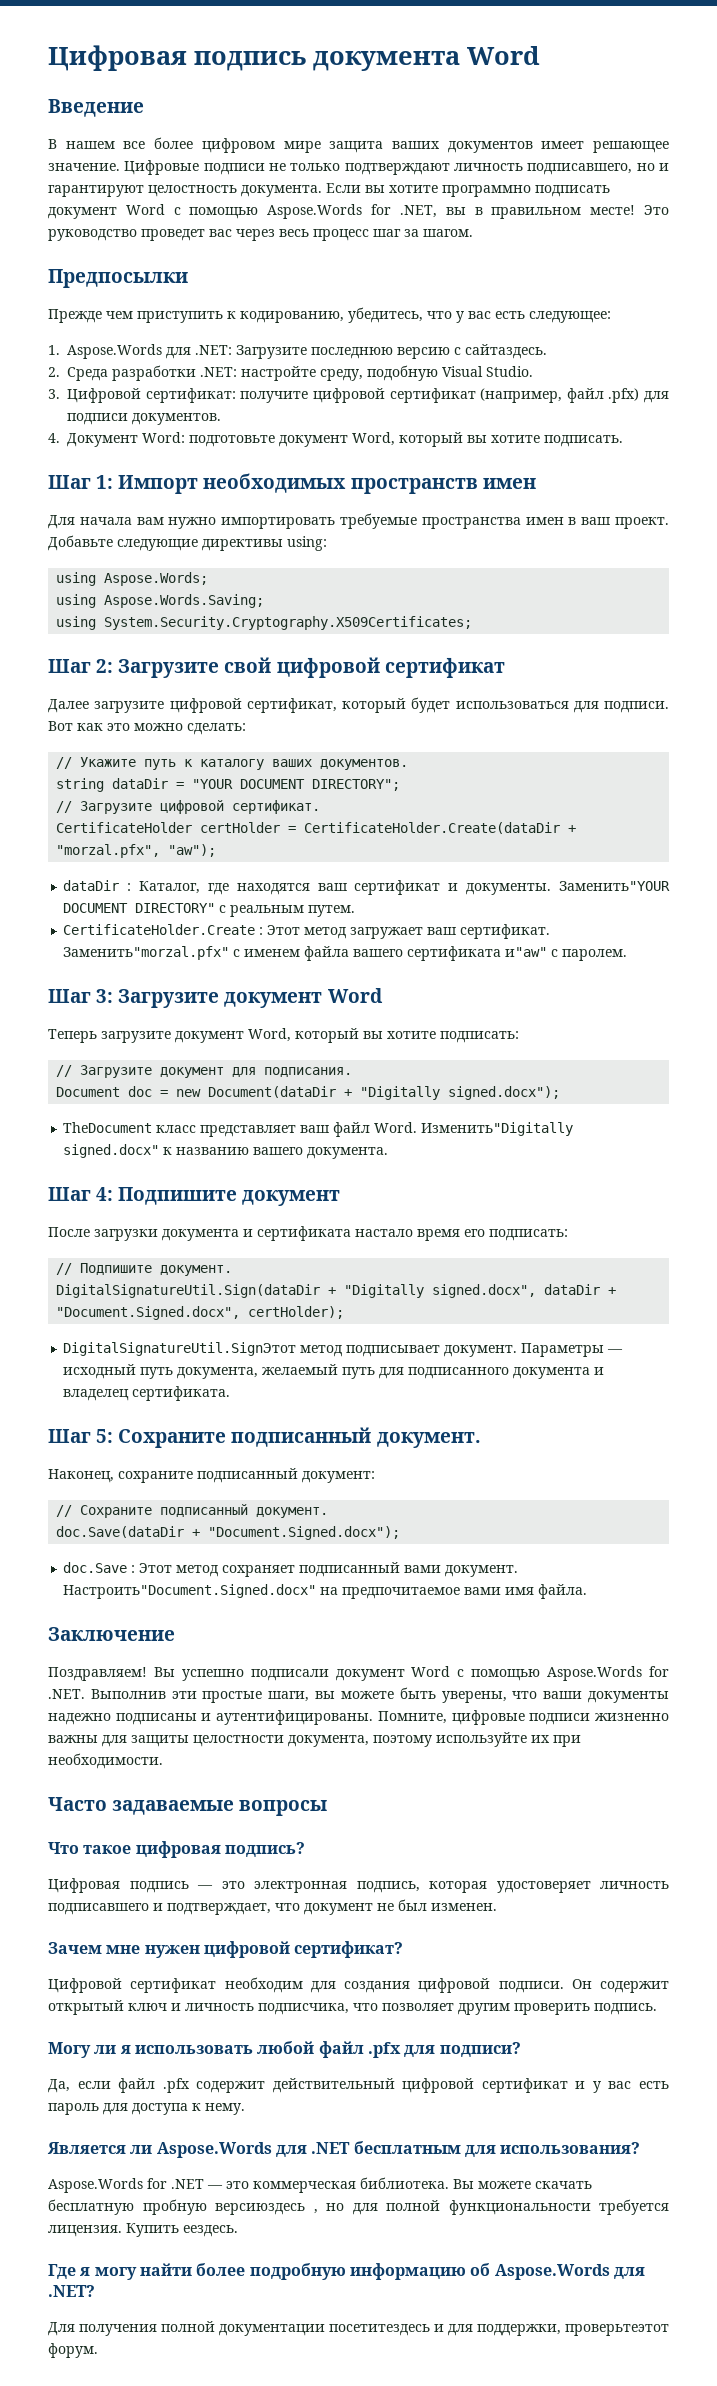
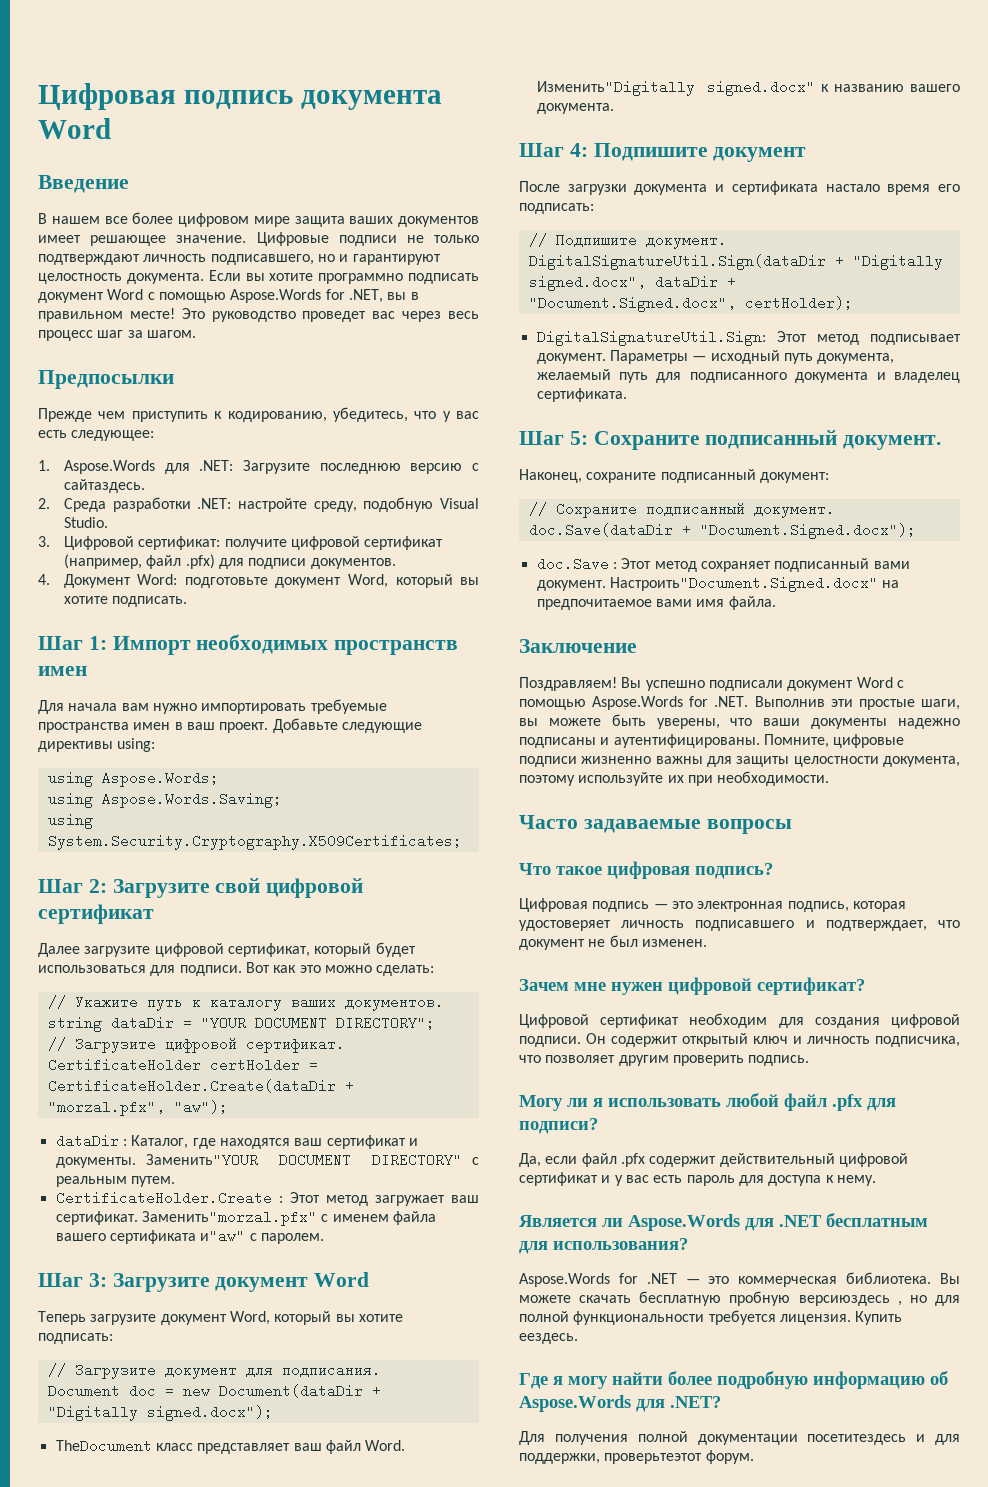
[63,1342,297,1356] DigitalSignatureUtil.SignЭтот -> [536,330,807,346] DigitalSignatureUtil.Sign: Этот

